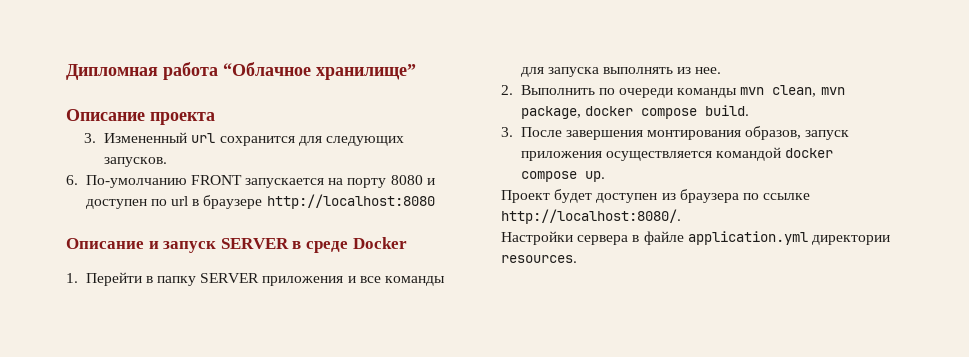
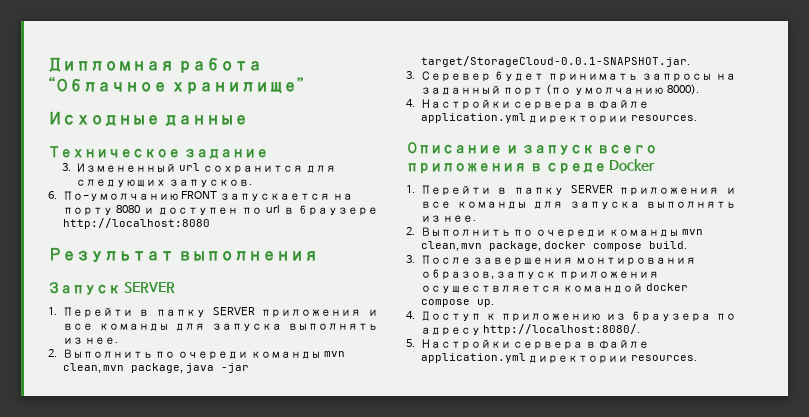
[66,109,215,125] Описание проекта -> [48,111,249,127] [48,146,268,159] Исходные данные // Техническое задание
(435, 201) none -> [48,247,319,263] [48,282,175,295] [48,307,378,318] [62,323,378,331] [62,337,119,344] [48,349,346,360] [62,363,250,373] [420,56,690,67] [406,71,736,82] [420,84,700,96] [406,99,650,110] [420,113,698,124] // Результат выполнения // Запуск SERVER // 1. Перейти в папку SERVER приложения и все команды для запуска выполнять из нее. // 2. Выполнить по очереди команды mvn clean, mvn package, java -jar target/StorageCloud-0.0.1-SNAPSHOT.jar. // 3. Серевер будет принимать запросы на заданный порт (по умолчанию 8000). // 4. Настройки сервера в файле application.yml директории resources.
[220,238,289,249] SERVER -> [597,144,658,154] [406,162,526,174] всего приложения
[501,189,658,203] Проект будет доступен -> [406,311,601,322] 4. Доступ к приложению
[763,193,811,200] ссылке -> [420,327,481,336] адресу
(681, 216) none -> [406,339,415,347] 5.

